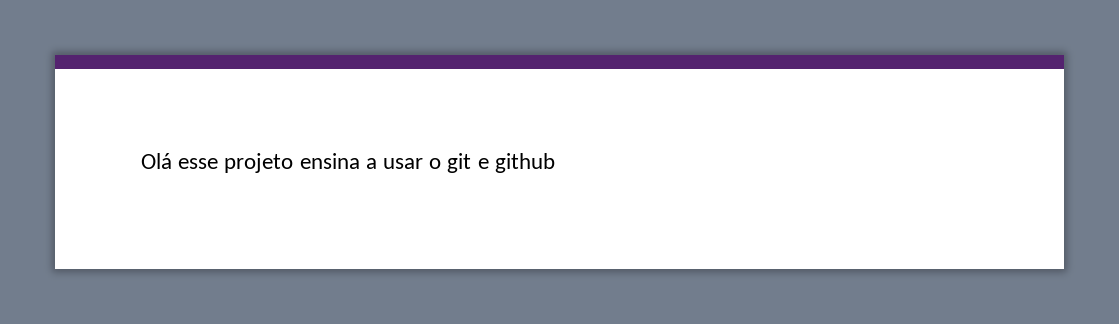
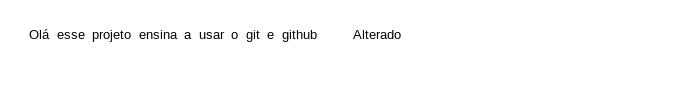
(555, 163) none -> [353,30,401,39] Alterado

